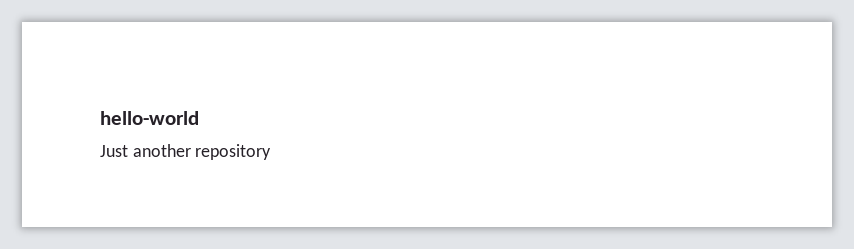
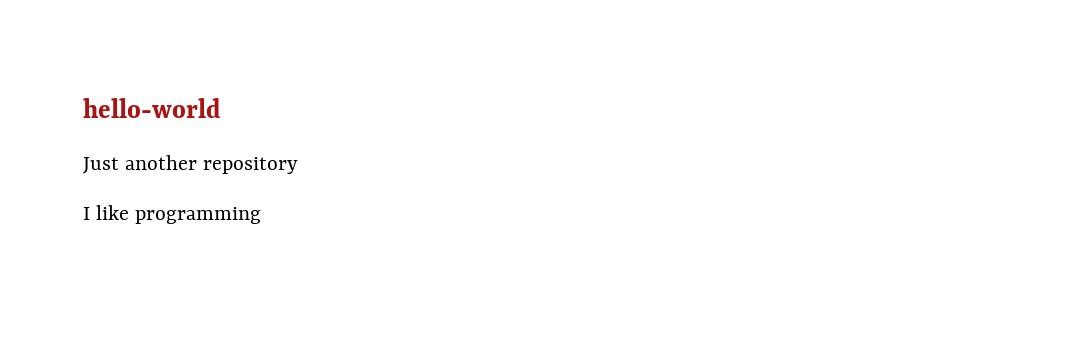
(272, 152) none -> [83,205,262,224] // I like programming

